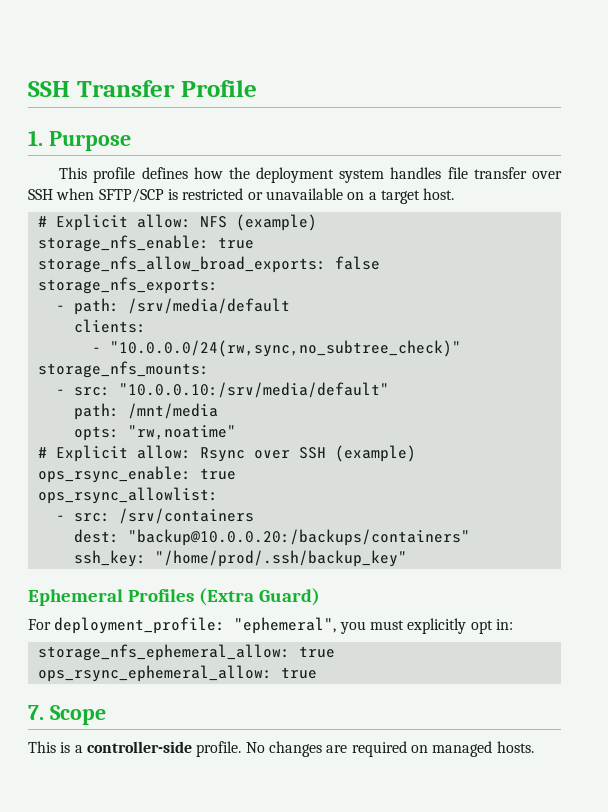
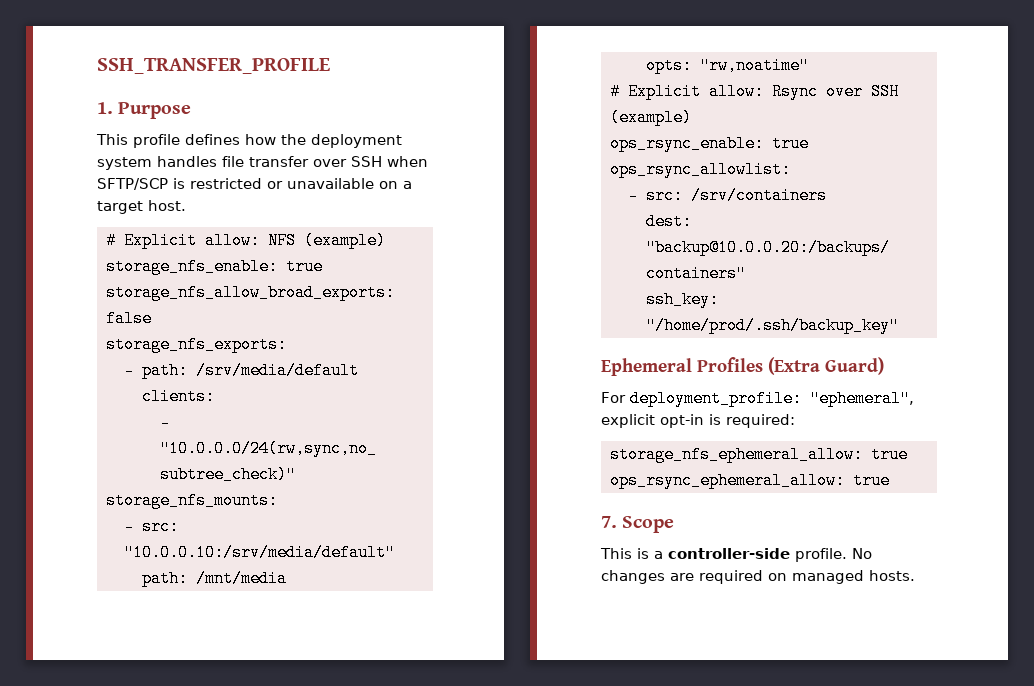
[28,80,257,97] SSH Transfer Profile -> [97,58,330,74] SSH_TRANSFER_PROFILE
[339,618,513,634] you must explicitly opt in: -> [601,414,795,428] explicit opt-in is required:

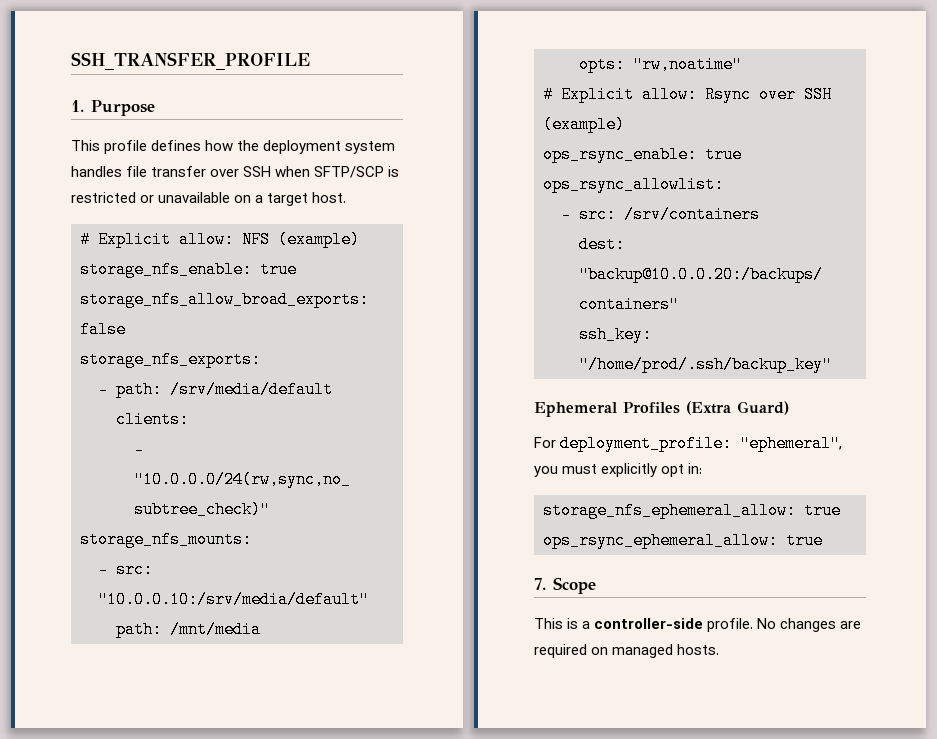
[601,414,795,428] explicit opt-in is required: -> [534,463,703,477] you must explicitly opt in:

